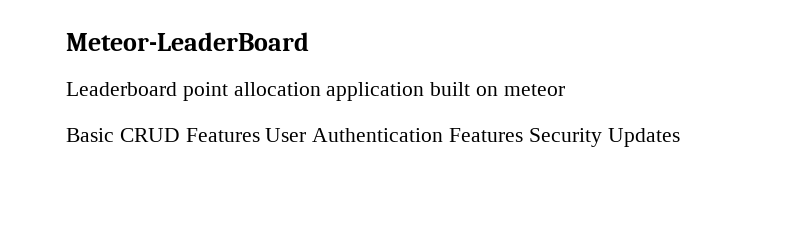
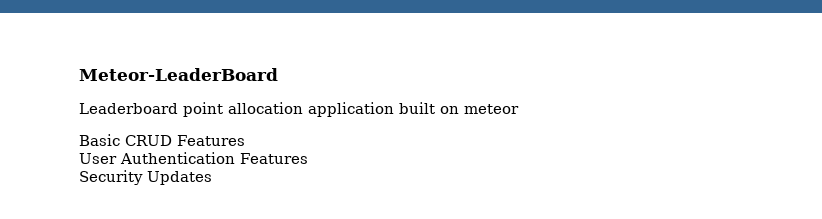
(260, 135) none -> (245, 140) //
(524, 135) none -> (308, 158) //

